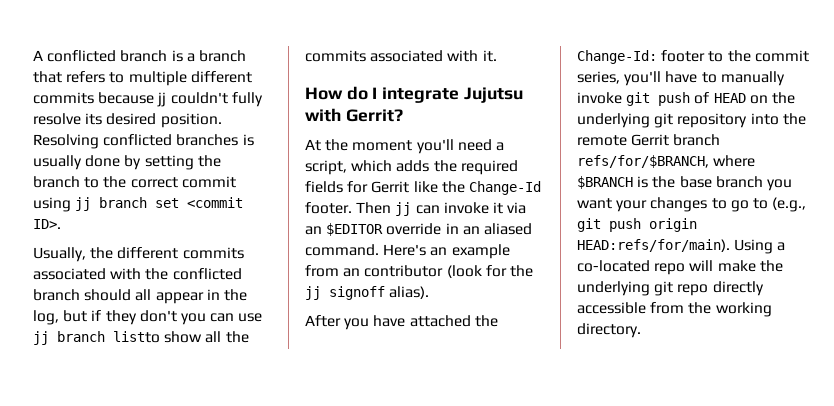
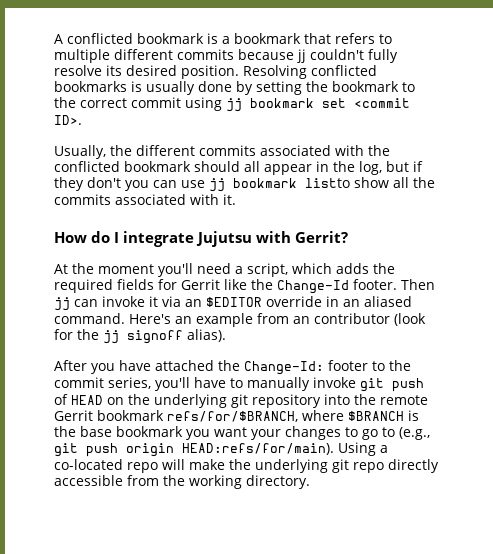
[120,50,168,62] branch -> [137,33,204,44] bookmark
[198,50,246,62] branch -> [234,33,301,44] bookmark
[176,134,239,146] branches -> [54,81,127,92] bookmarks
[33,176,80,188] branch -> [332,81,399,92] bookmark
[99,197,148,208] branch -> [250,98,314,108] bookmark
[33,289,80,301] branch -> [124,161,191,172] bookmark
[57,331,105,342] branch -> [233,178,297,188] bookmark
[673,134,721,146] branch -> [97,410,164,421] bookmark
[715,176,763,188] branch -> [116,426,183,437] bookmark

